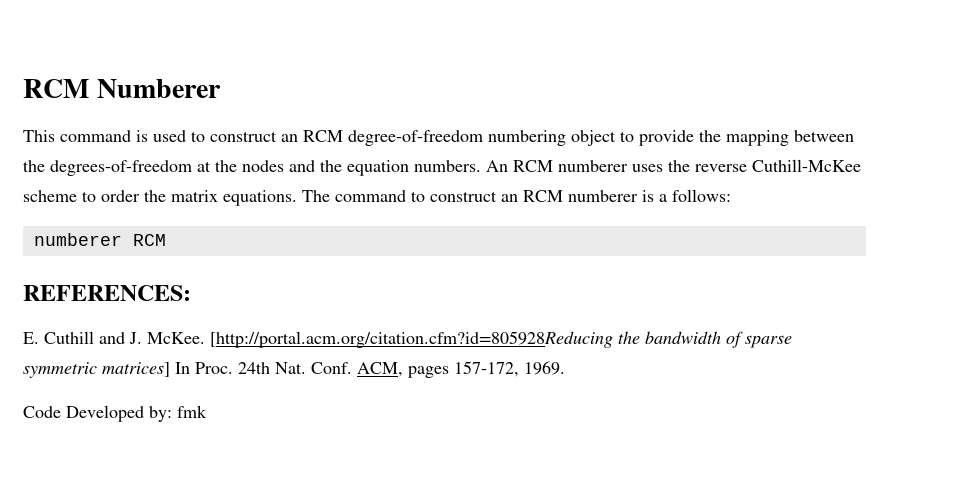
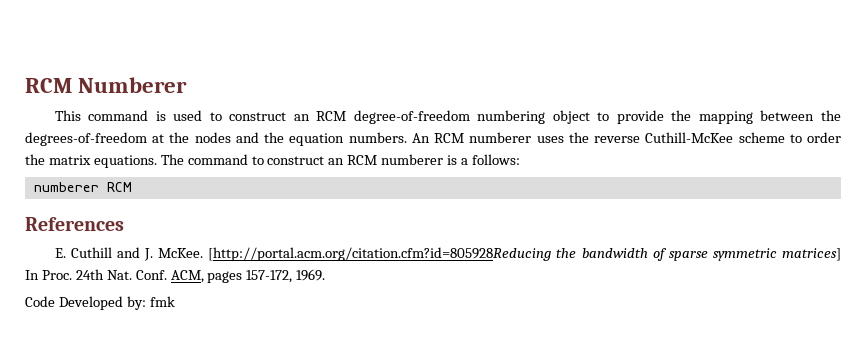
[23,285,191,301] REFERENCES: -> [25,217,124,231] References

